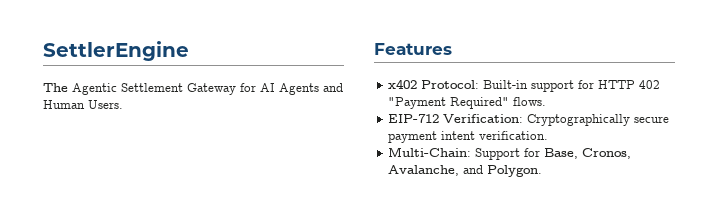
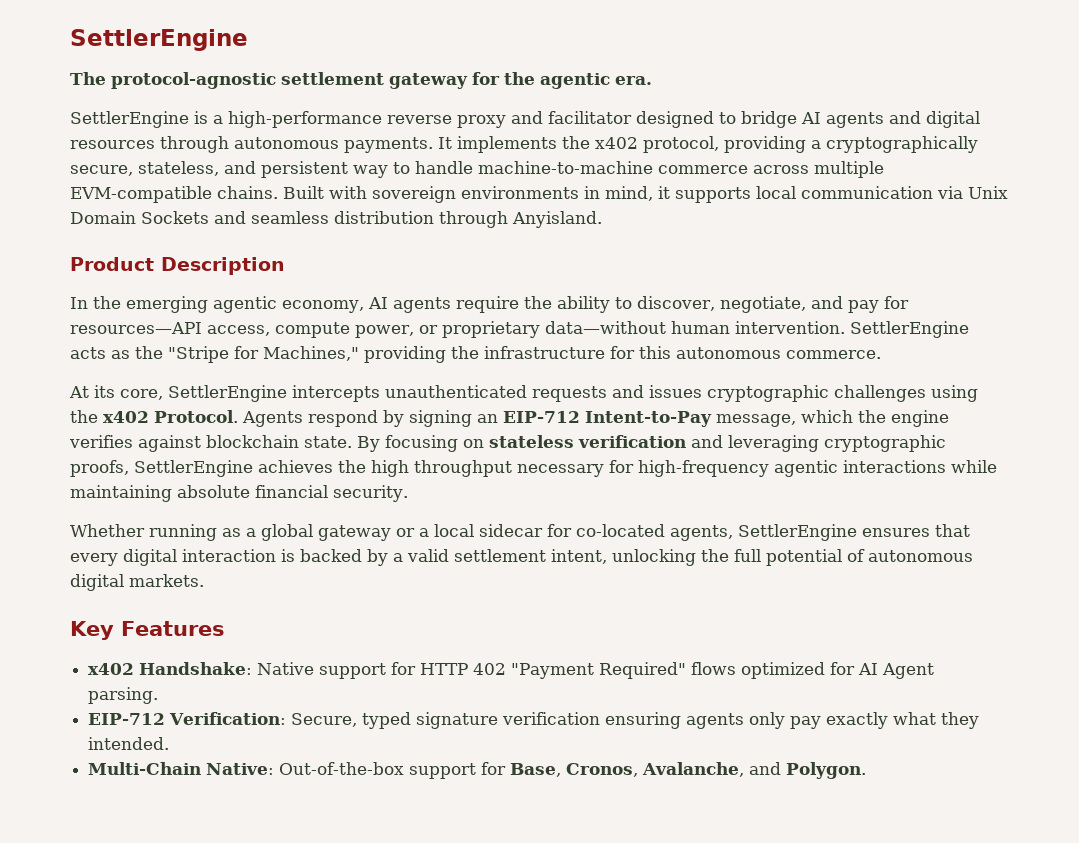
[72,83,343,95] [43,100,123,109] Agentic Settlement Gateway for AI Agents and Human Users. // -> [111,72,652,89] [70,111,980,128] [70,136,978,153] [70,161,884,178] [70,186,1008,203] [70,211,602,228] [70,257,285,275] [70,296,909,313] [70,321,969,338] [70,346,881,363] [69,385,978,402] [70,410,949,427] [69,435,946,452] [70,460,997,477] [70,485,408,502] [70,524,970,541] [70,549,973,566] [70,574,204,591] [70,621,114,640] protocol-agnostic settlement gateway for the agentic era. // SettlerEngine is a high-performance reverse proxy and facilitator designed to bridge AI agents and digital resources through autonomous payments. It implements the x402 protocol, providing a cryptographically secure, stateless, and persistent way to handle machine-to-machine commerce across multiple EVM-compatible chains. Built with sovereign environments in mind, it supports local communication via Unix Domain Sockets and seamless distribution through Anyisland. // Product Description // In the emerging agentic economy, AI agents require the ability to discover, negotiate, and pay for resources—API access, compute power, or proprietary data—without human intervention. SettlerEngine acts as the "Stripe for Machines," providing the infrastructure for this autonomous commerce. // At its core, SettlerEngine intercepts unauthenticated requests and issues cryptographic challenges using the x402 Protocol. Agents respond by signing an EIP-712 Intent-to-Pay message, which the engine verifies against blockchain state. By focusing on stateless verification and leveraging cryptographic proofs, SettlerEngine achieves the high throughput necessary for high-frequency agentic interactions while maintaining absolute financial security. // Whether running as a global gateway or a local sidecar for co-located agents, SettlerEngine ensures that every digital interaction is backed by a valid settlement intent, unlocking the full potential of autonomous digital markets. // Key
[421,80,529,89] Protocol: Built-in -> [139,662,315,675] Handshake: Native
[513,97,547,106] [388,114,670,126] [388,131,549,143] [388,147,521,160] flows. // EIP-712 Verification: Cryptographically secure payment intent verification. // Multi-Chain: Support -> [691,662,935,679] [88,687,159,704] [88,712,980,729] [88,737,170,750] [88,762,477,779] flows optimized for AI Agent parsing. // EIP-712 Verification: Secure, typed signature verification ensuring agents only pay exactly what they intended. // Multi-Chain Native: Out-of-the-box support

